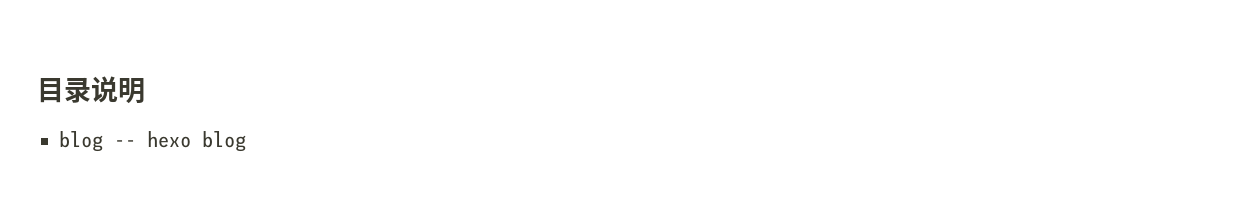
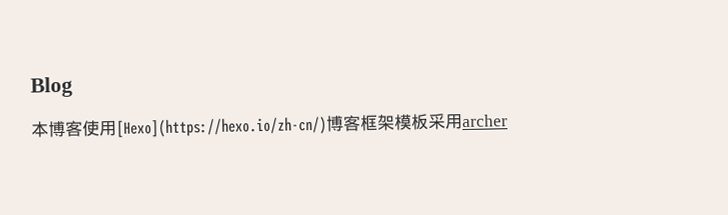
[37,76,145,104] [59,131,246,152] 目录说明 // blog -- hexo blog -> [30,76,73,98] [31,113,508,138] Blog // 本博客使用[Hexo](https://hexo.io/zh-cn/)博客框架模板采用archer

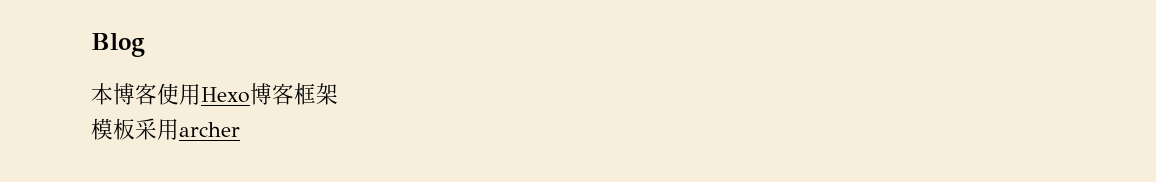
[116,116,327,138] [Hexo](https://hexo.io/zh-cn/) -> [201,87,250,103] Hexo
(395, 122) none -> (338, 94) //

